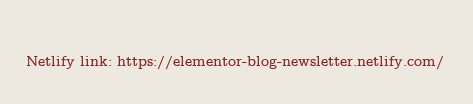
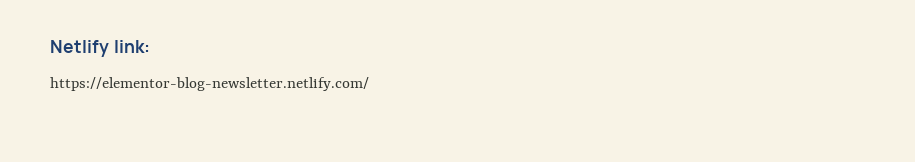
(112, 61) none -> (150, 46) //

